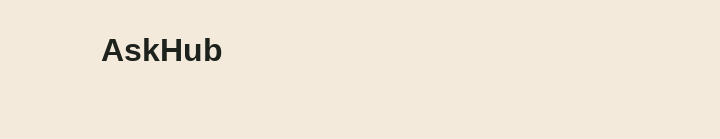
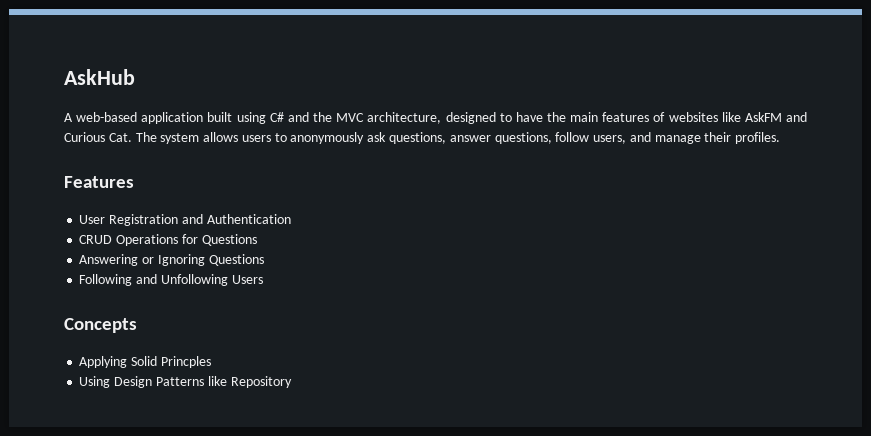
(223, 49) none -> [64,112,807,124] [64,132,781,144] [64,176,134,188] [79,214,291,226] [79,234,257,246] [79,254,264,266] [79,274,263,286] [64,318,137,333] [79,356,211,368] [79,376,292,388] // A web-based application built using C# and the MVC architecture, designed to have the main features of websites like AskFM and Curious Cat. The system allows users to anonymously ask questions, answer questions, follow users, and manage their profiles. // Features // User Registration and Authentication // CRUD Operations for Questions // Answering or Ignoring Questions // Following and Unfollowing Users // Concepts // Applying Solid Princples // Using Design Patterns like Repository

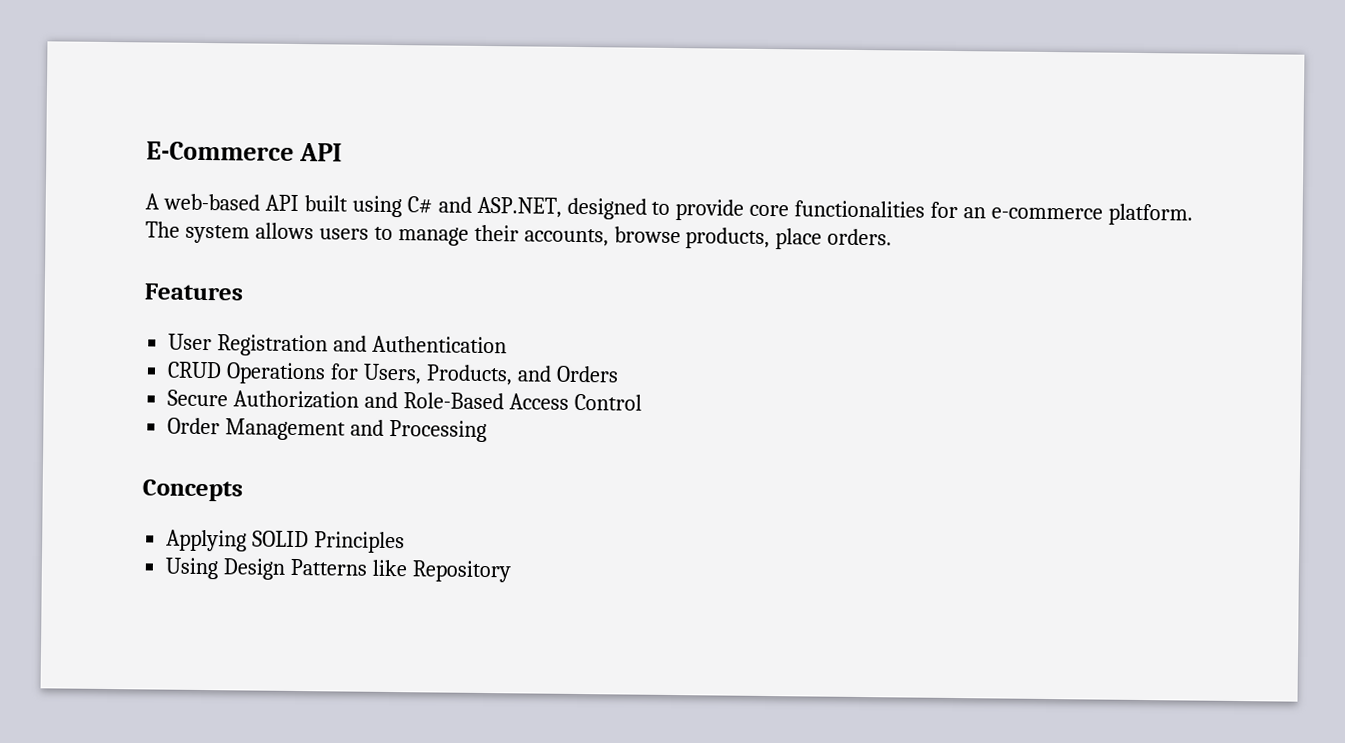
[64,69,135,85] AskHub -> [146,141,342,162] E-Commerce API
[141,112,204,124] application -> [264,194,299,212] API
[313,112,807,124] [64,132,132,142] the MVC architecture, designed to have the main features of websites like AskFM and Curious Cat. -> [476,196,1194,226] ASP.NET, designed to provide core functionalities for an e-commerce platform.
[290,132,781,144] anonymously ask questions, answer questions, follow users, and manage their profiles. -> [397,224,893,250] manage their accounts, browse products, place orders.
[201,234,257,246] [79,254,264,266] [79,274,263,286] Questions // Answering or Ignoring Questions // Following and Unfollowing Users -> [363,363,619,386] [167,389,642,411] [167,417,488,443] Users, Products, and Orders // Secure Authorization and Role-Based Access Control // Order Management and Processing
[131,356,211,368] Solid Princples -> [252,530,406,554] SOLID Principles

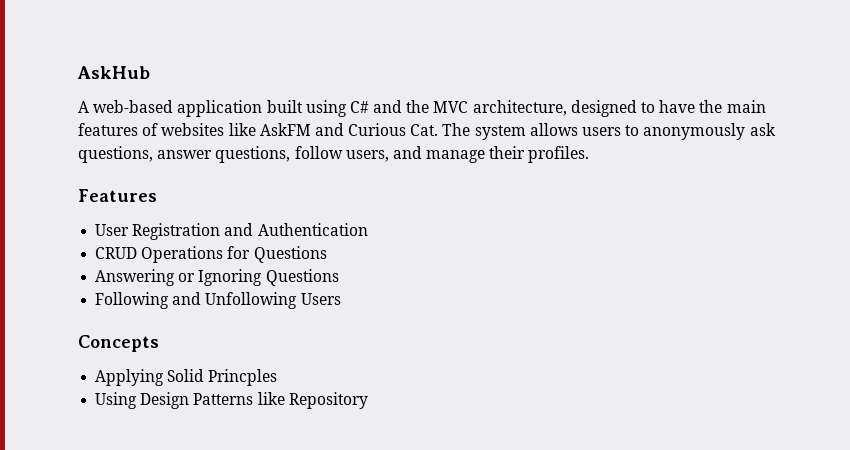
[146,141,342,162] E-Commerce API -> [77,66,150,79] AskHub
[264,194,299,212] API -> [177,100,263,117] application
[476,196,1194,226] ASP.NET, designed to provide core functionalities for an e-commerce platform. -> [406,100,766,117] [78,123,439,136] the MVC architecture, designed to have the main features of websites like AskFM and Curious Cat.
[397,224,893,250] manage their accounts, browse products, place orders. -> [643,123,776,140] [78,146,590,163] anonymously ask questions, answer questions, follow users, and manage their profiles.
[363,363,619,386] [167,389,642,411] [167,417,488,443] Users, Products, and Orders // Secure Authorization and Role-Based Access Control // Order Management and Processing -> [253,246,327,263] [95,269,339,286] [95,292,341,309] Questions // Answering or Ignoring Questions // Following and Unfollowing Users
[252,530,406,554] SOLID Principles -> [167,369,278,386] Solid Princples

